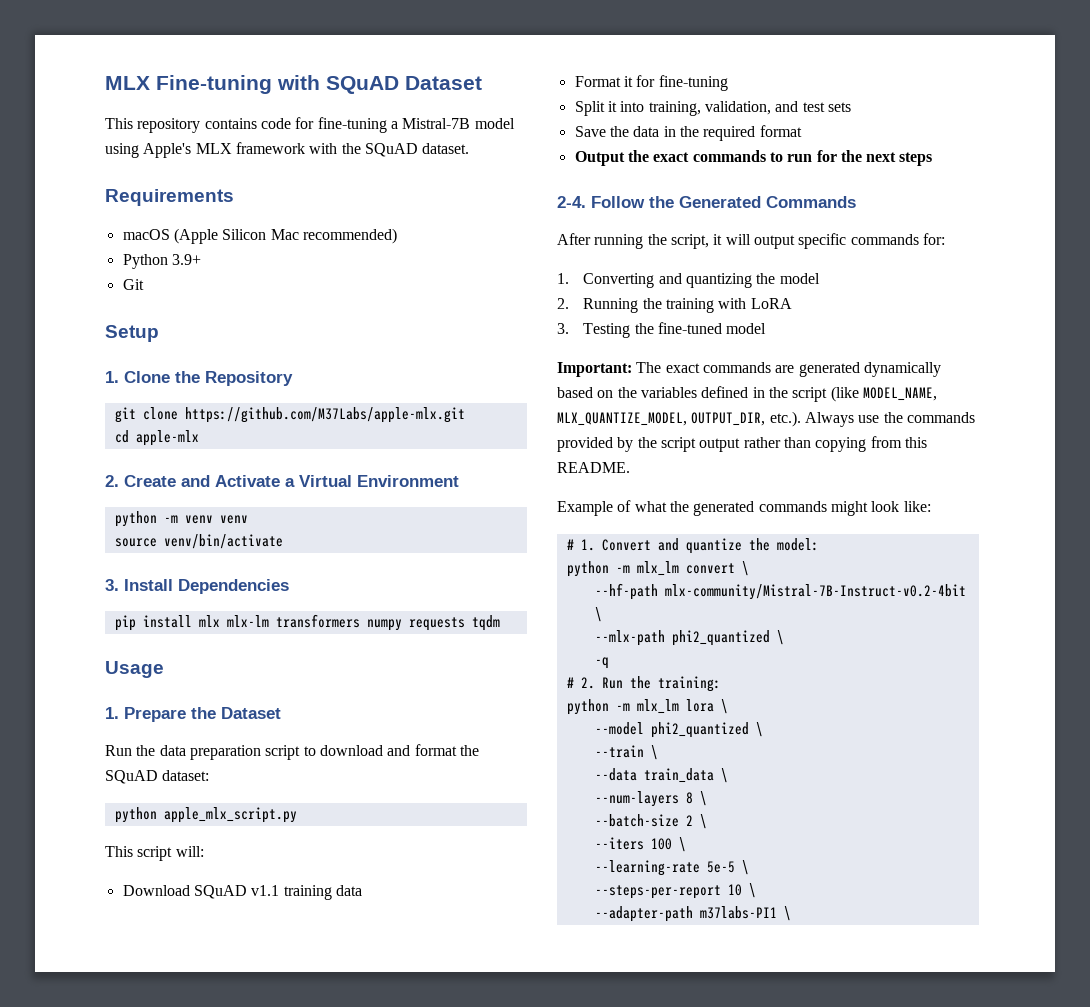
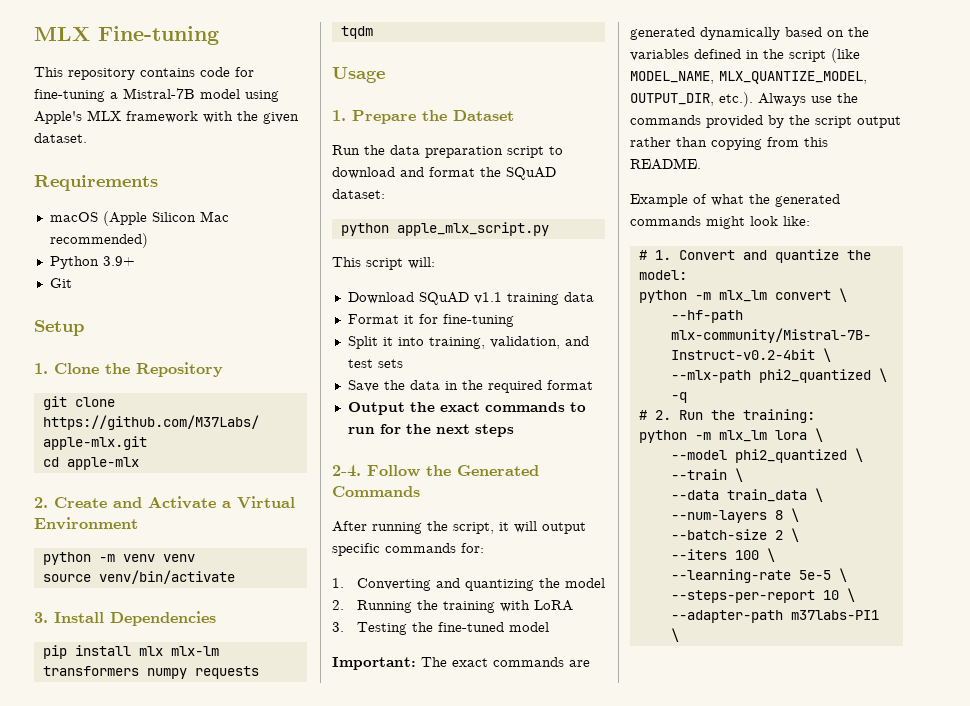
[277,75,482,94] with SQuAD Dataset -> (219, 35) none
[364,143,418,157] SQuAD -> [263,112,299,124] given

